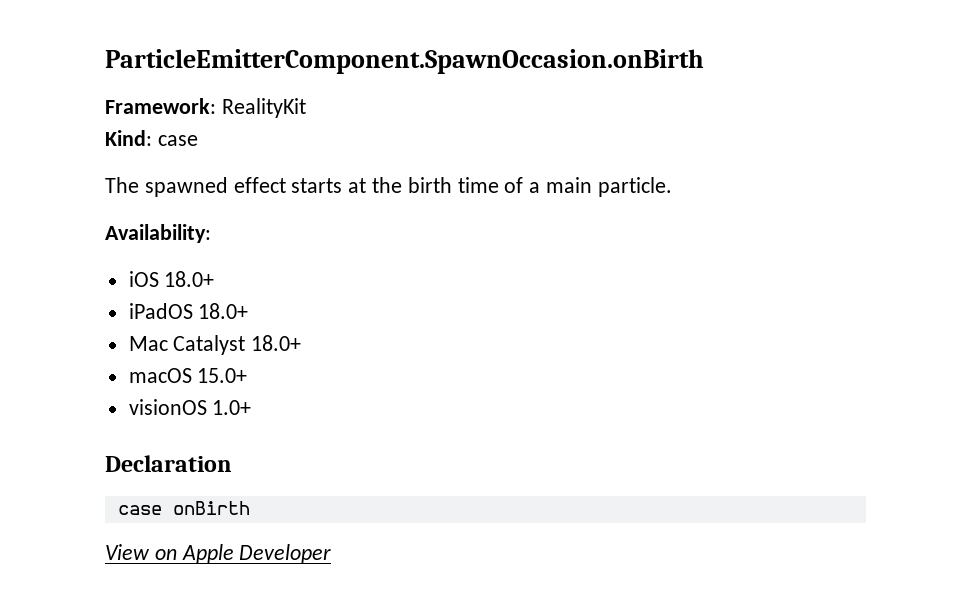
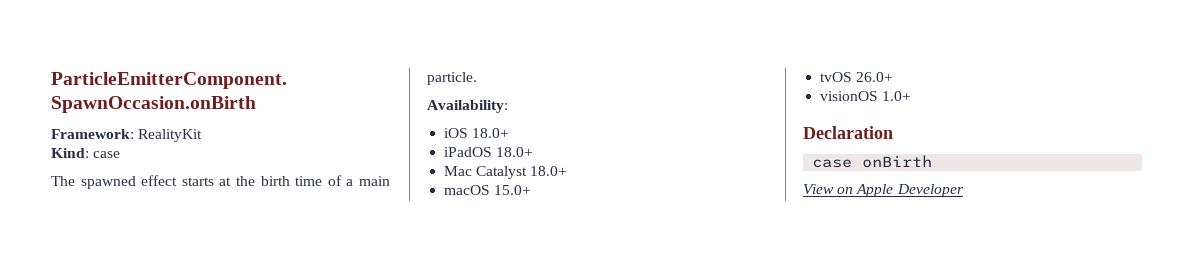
(248, 375) none -> [820,72,894,82] // tvOS 26.0+

